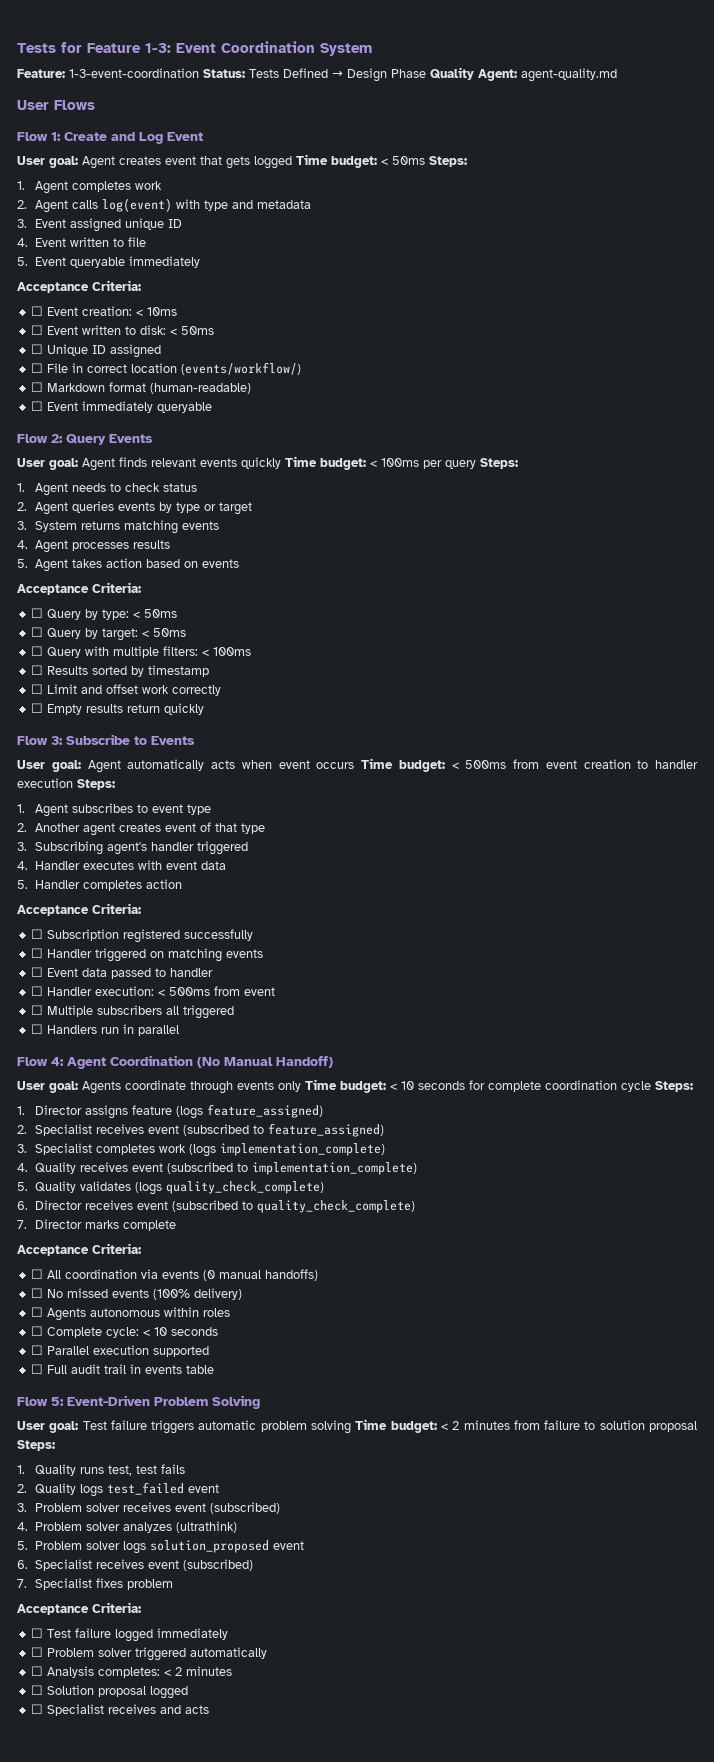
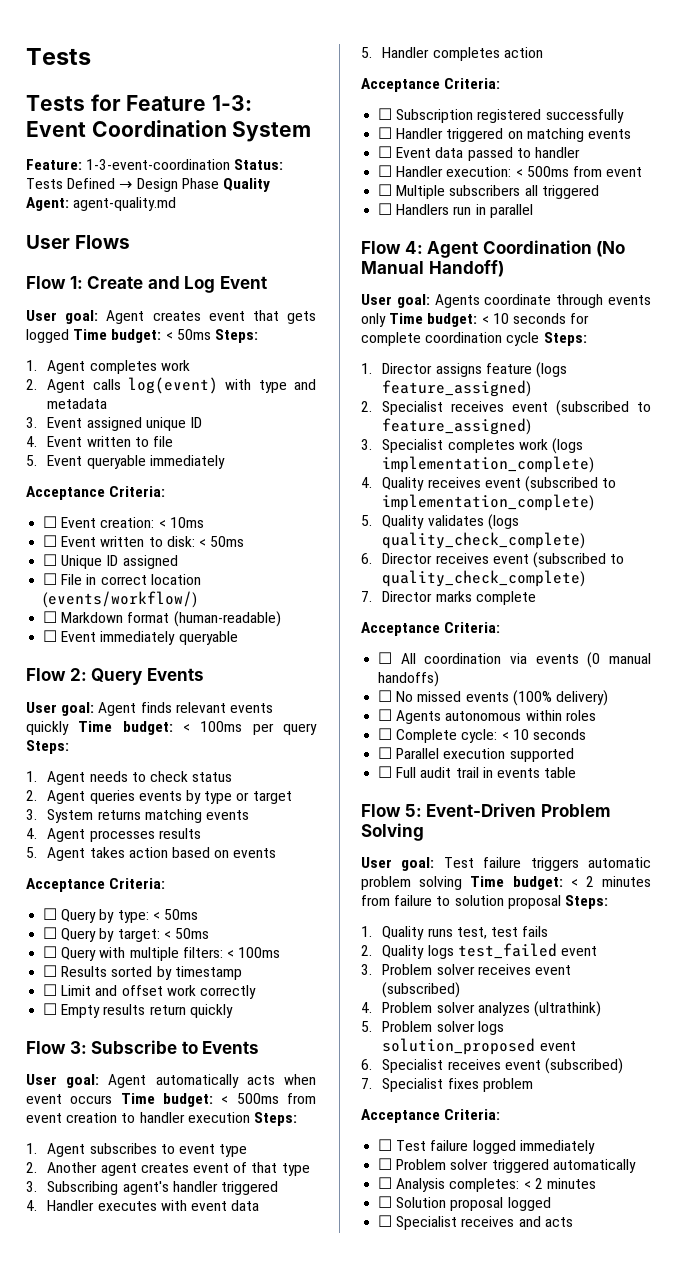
[17,43,56,53] Tests -> [26,48,91,65] [26,95,85,111] Tests // Tests

